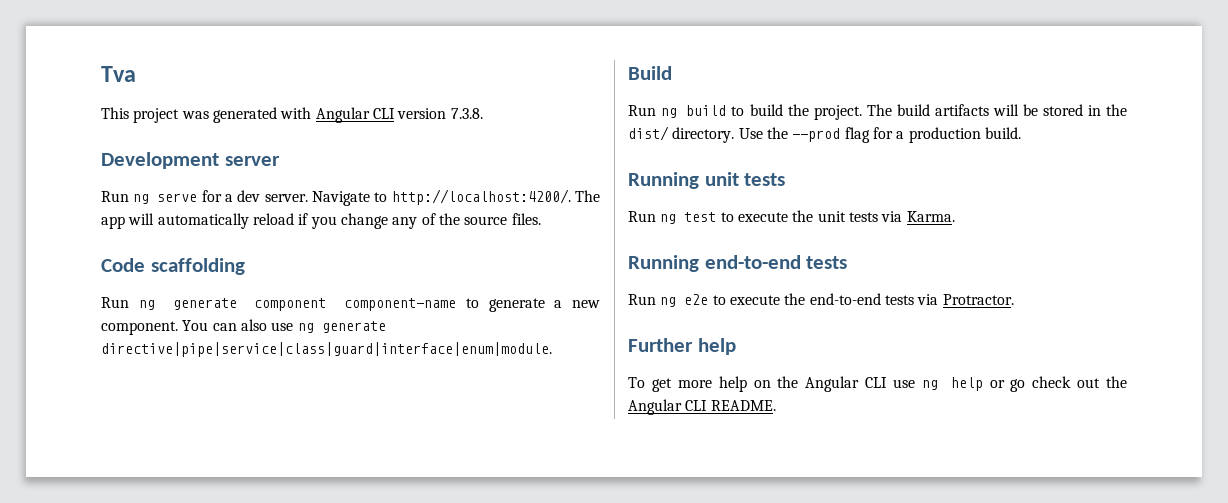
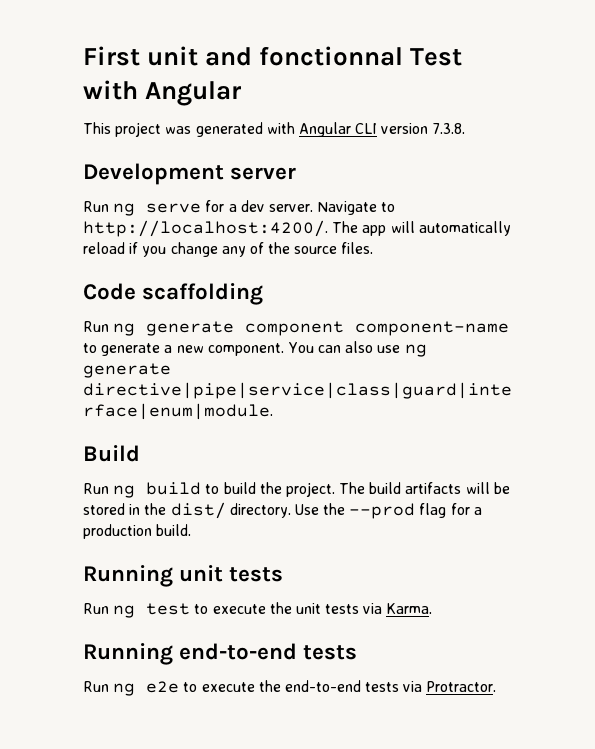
[101,66,136,82] Tva -> [83,46,463,66] [83,80,243,106] First unit and fonctionnal Test with Angular
[628,338,736,355] [628,376,1127,392] [628,399,776,415] // Further help // To get more help on the Angular CLI use ng help or go check out the Angular CLI README. -> (497, 686) none

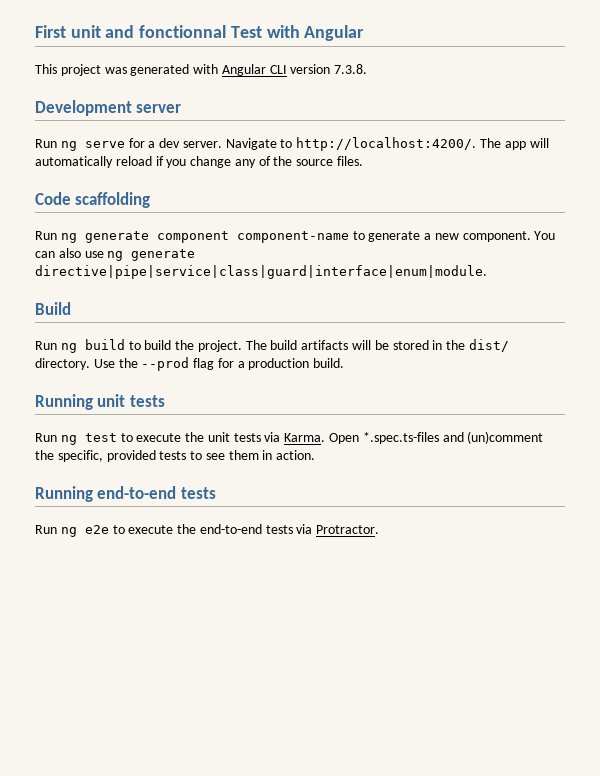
(433, 608) none -> [329,431,544,444] [35,450,316,462] Open *.spec.ts-files and (un)comment the specific, provided tests to see them in action.

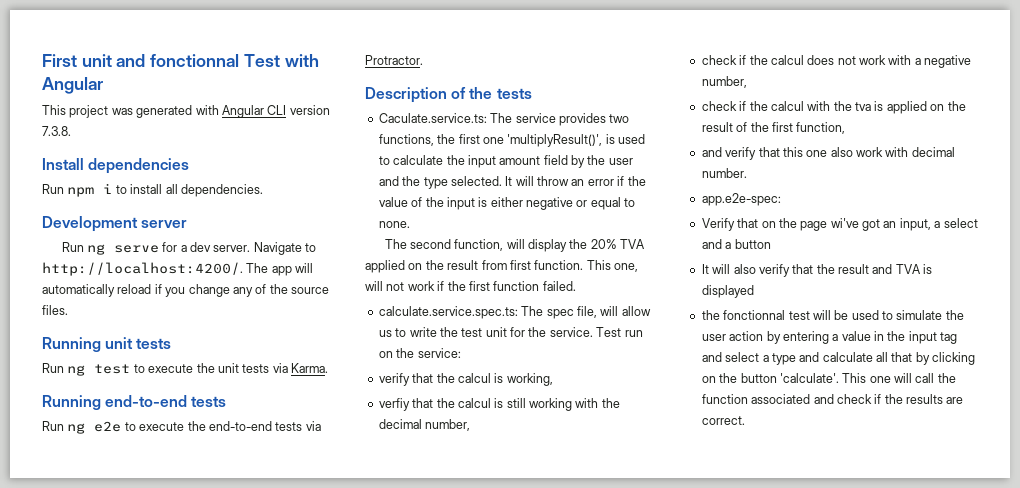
(368, 69) none -> [42,158,190,174] [42,183,263,197] // Install dependencies // Run npm i to install all dependencies.
[35,192,151,208] [35,231,556,243] [35,248,196,261] [35,265,487,279] [35,302,71,315] [35,339,509,353] [35,357,345,371] // Code scaffolding // Run ng generate component component-name to generate a new component. You can also use ng generate directive|pipe|service|class|guard|interface|enum|module. // Build // Run ng build to build the project. The build artifacts will be stored in the dist/ directory. Use the --prod flag for a production build. -> (68, 310) none
[329,431,544,444] [35,450,316,462] Open *.spec.ts-files and (un)comment the specific, provided tests to see them in action. -> (328, 368) none
(380, 529) none -> [365,87,532,103] [378,113,630,126] [378,134,645,147] [378,155,633,168] [378,176,646,189] [378,197,636,210] [378,221,410,228] [384,239,646,252] [365,260,638,273] [365,281,576,291] [378,306,651,319] [378,327,643,337] [378,348,461,358] [378,373,553,386] [378,398,620,411] [378,419,471,431] [701,55,972,68] [701,76,747,88] [701,101,966,114] [701,122,846,134] [701,147,955,160] [701,168,747,178] [701,193,781,206] [701,218,978,231] [701,239,771,249] [701,264,933,277] [701,285,754,298] [701,310,964,320] [701,331,958,344] [701,352,976,365] [701,373,956,383] [701,394,964,404] [701,416,745,425] // Description of the tests // Caculate.service.ts: The service provides two functions, the first one 'multiplyResult()', is used to calculate the input amount field by the user and the type selected. It will throw an error if the value of the input is either negative or equal to none. // The second function, will display the 20% TVA applied on the result from first function. This one, will not work if the first function failed. // calculate.service.spec.ts: The spec file, will allow us to write the test unit for the service. Test run on the service: // verify that the calcul is working, // verfiy that the calcul is still working with the decimal number, // check if the calcul does not work with a negative number, // check if the calcul with the tva is applied on the result of the first function, // and verify that this one also work with decimal number. // app.e2e-spec: // Verify that on the page wi've got an input, a select and a button // It will also verify that the result and TVA is displayed // the fonctionnal test will be used to simulate the user action by entering a value in the input tag and select a type and calculate all that by clicking on the button 'calculate'. This one will call the function associated and check if the results are correct.

